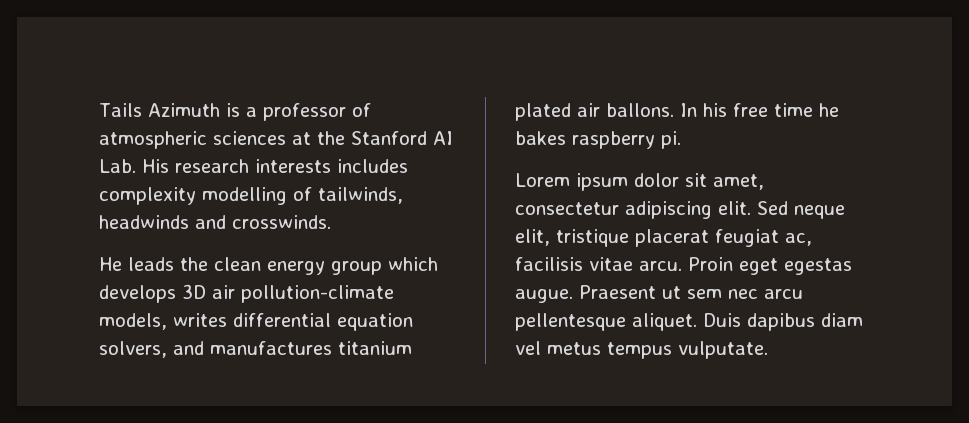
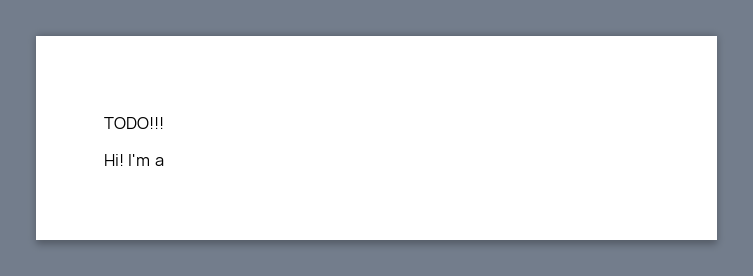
[99,103,371,121] [99,131,453,149] [99,159,408,173] [99,187,403,205] [99,215,331,229] [99,257,438,275] [99,284,394,303] [99,313,413,331] [99,341,412,358] [515,103,839,121] [515,131,681,149] [515,173,764,191] [515,201,845,219] [515,229,812,247] [515,257,852,275] [515,285,803,303] [515,313,863,331] [515,341,768,359] Tails Azimuth is a professor of atmospheric sciences at the Stanford AI Lab. His research interests includes complexity modelling of tailwinds, headwinds and crosswinds. // He leads the clean energy group which develops 3D air pollution-climate models, writes differential equation solvers, and manufactures titanium plated air ballons. In his free time he bakes raspberry pi. // Lorem ipsum dolor sit amet, consectetur adipiscing elit. Sed neque elit, tristique placerat feugiat ac, facilisis vitae arcu. Proin eget egestas augue. Praesent ut sem nec arcu pellentesque aliquet. Duis dapibus diam vel metus tempus vulputate. -> [104,117,164,129] [104,154,164,166] TODO!!! // Hi! I'm a

